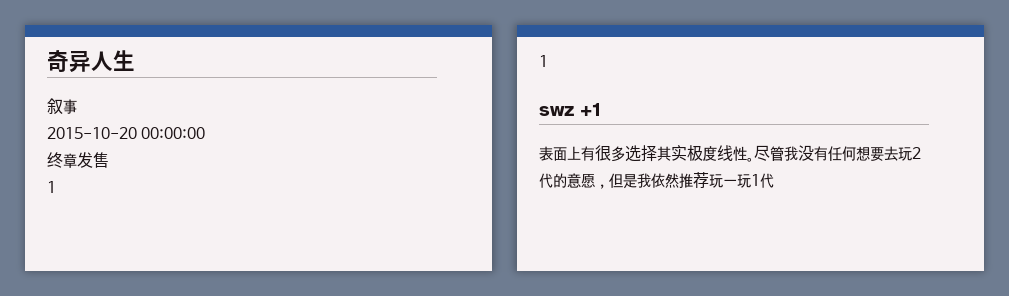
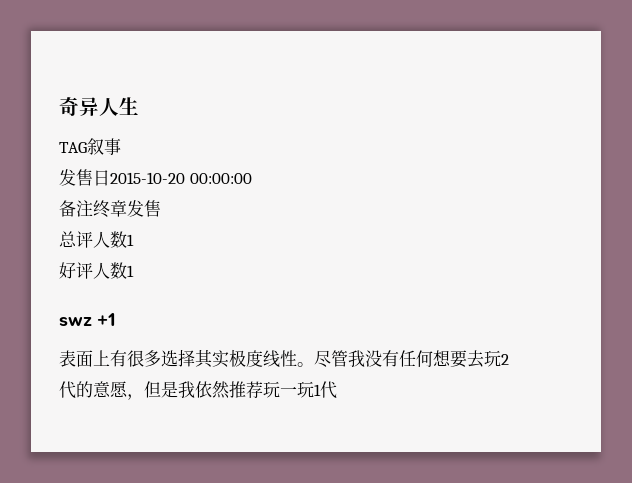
(135, 60) none -> [59,142,87,153] TAG
(77, 106) none -> [59,169,110,186] 发售日
(206, 133) none -> [59,200,93,217] 备注
[47,181,56,193] 1 // -> [59,231,134,248] [59,262,127,279] 总评人数1 // 好评人数

